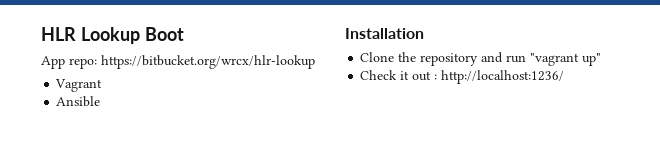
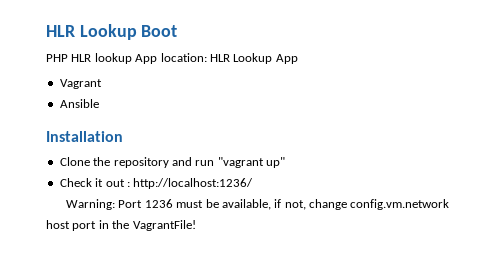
[41,55,315,69] App repo: https://bitbucket.org/wrcx/hlr-lookup -> [46,53,298,64] PHP HLR lookup App location: HLR Lookup App
(565, 77) none -> [66,199,450,210] [46,220,196,231] // Warning: Port 1236 must be available, if not, change config.vm.network host port in the VagrantFile!

